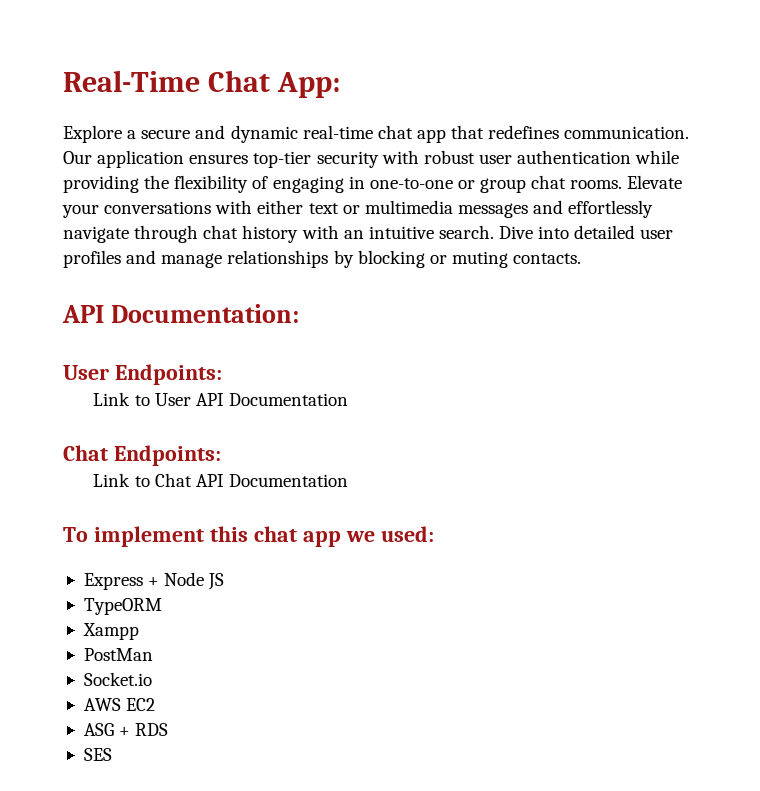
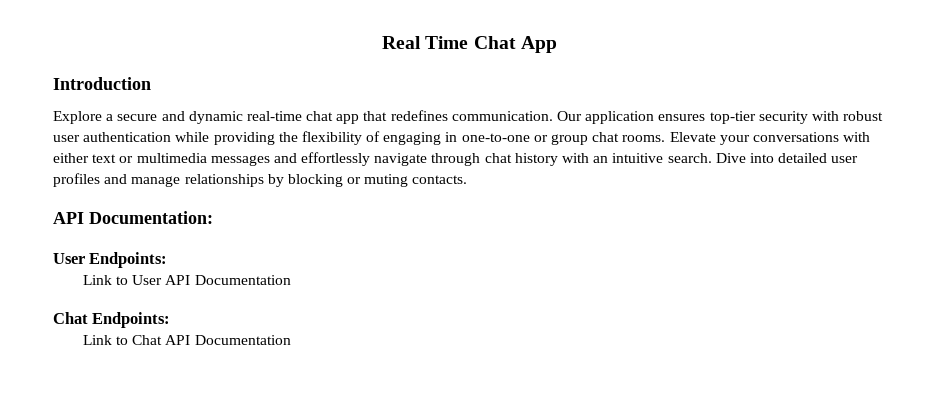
[63,70,340,98] Real-Time Chat App: -> [382,36,557,53] [53,77,151,90] Real Time Chat App // Introduction
[63,526,434,547] [83,572,225,590] [83,598,162,615] [82,623,139,640] [83,648,153,661] [83,672,152,686] [83,698,156,711] [83,723,169,736] [83,748,112,761] // To implement this chat app we used: // Express + Node JS // TypeORM // Xampp // PostMan // Socket.io // AWS EC2 // ASG + RDS // SES -> (291, 340) none

